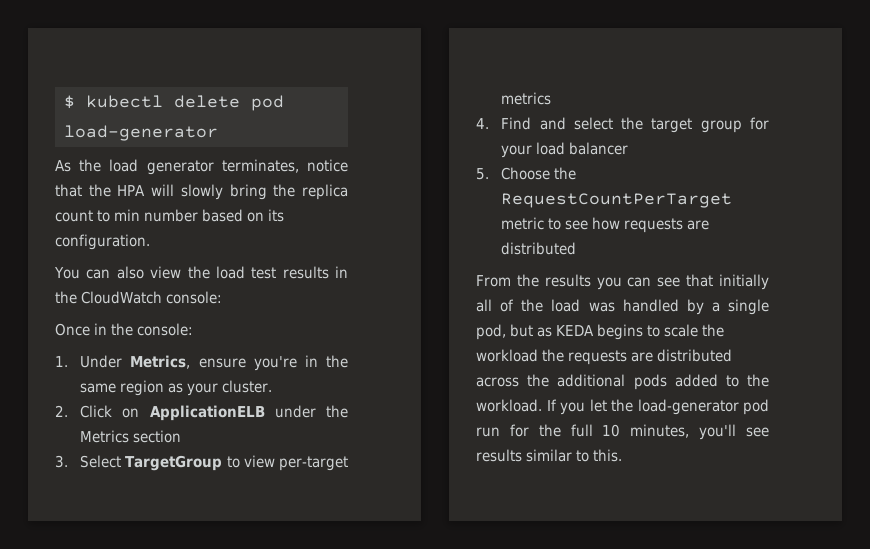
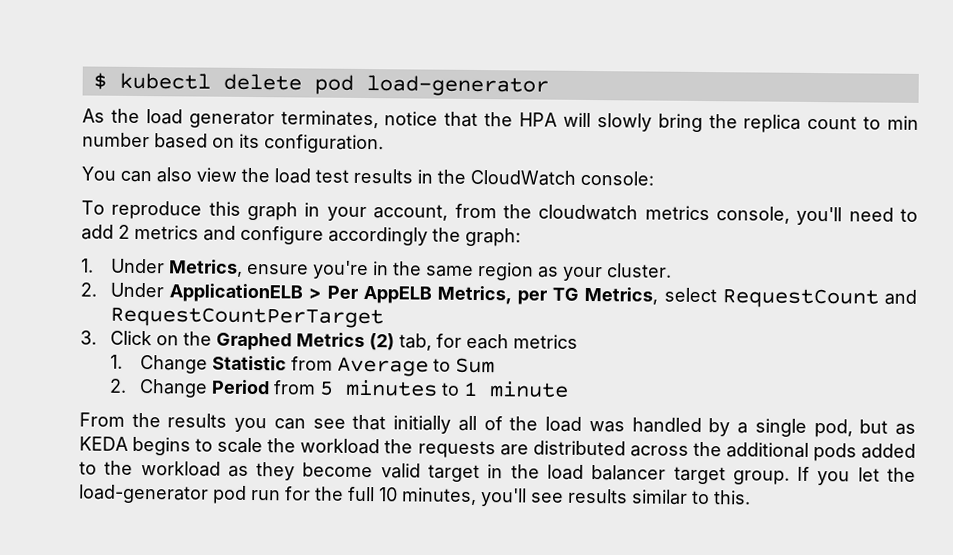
[55,323,193,336] Once in the console: -> [81,200,919,226] [81,224,521,247] To reproduce this graph in your account, from the cloudwatch metrics console, you'll need to add 2 metrics and configure accordingly the graph:
[80,405,348,421] [80,430,182,443] [55,455,349,471] [501,92,552,105] [476,117,769,133] [501,142,629,158] [476,167,577,180] [501,193,733,208] [501,217,710,233] [501,242,577,255] Click on ApplicationELB under the Metrics section // 3. Select TargetGroup to view per-target metrics // 4. Find and select the target group for your load balancer // 5. Choose the RequestCountPerTarget metric to see how requests are distributed -> [110,282,917,309] [110,306,385,329] [80,330,579,351] [110,354,496,377] [109,378,570,398] Under ApplicationELB > Per AppELB Metrics, per TG Metrics, select RequestCount and RequestCountPerTarget // 3. Click on the Graphed Metrics (2) tab, for each metrics // 1. Change Statistic from Average to Sum // 2. Change Period from 5 minutes to 1 minute
[476,399,542,412] workload. -> [140,461,790,485] workload as they become valid target in the load balancer target group.

